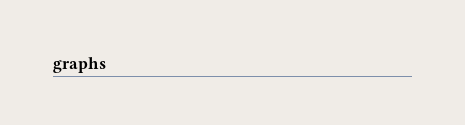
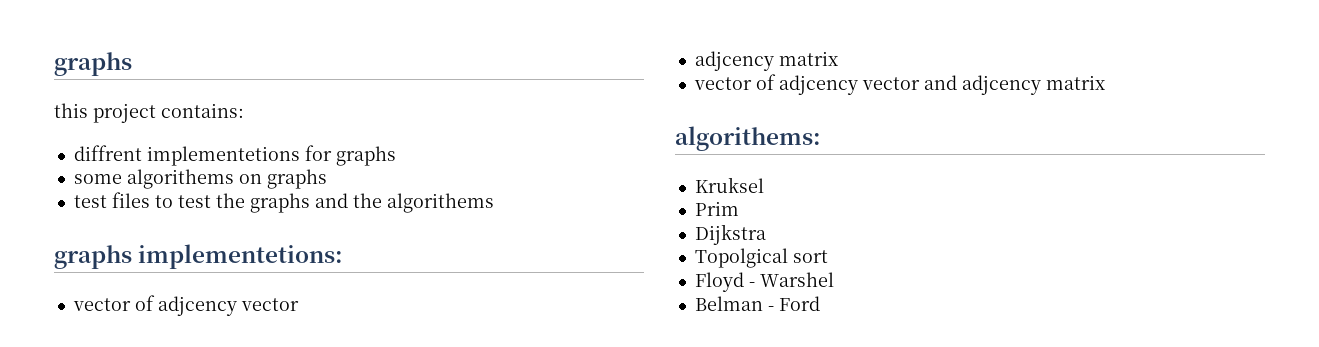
[53,57,106,73] graphs -> [54,52,132,76] [54,103,244,123] [73,145,396,166] [73,169,327,189] [73,192,494,213] [54,244,344,269] [72,295,299,316] [694,51,838,71] [693,74,1105,95] [675,126,821,151] [694,177,764,193] [694,201,739,216] [694,224,766,245] [694,248,828,268] [694,272,834,292] [694,296,820,311] graphs // this project contains: // diffrent implementetions for graphs // some algorithems on graphs // test files to test the graphs and the algorithems // graphs implementetions: // vector of adjcency vector // adjcency matrix // vector of adjcency vector and adjcency matrix // algorithems: // Kruksel // Prim // Dijkstra // Topolgical sort // Floyd - Warshel // Belman - Ford

